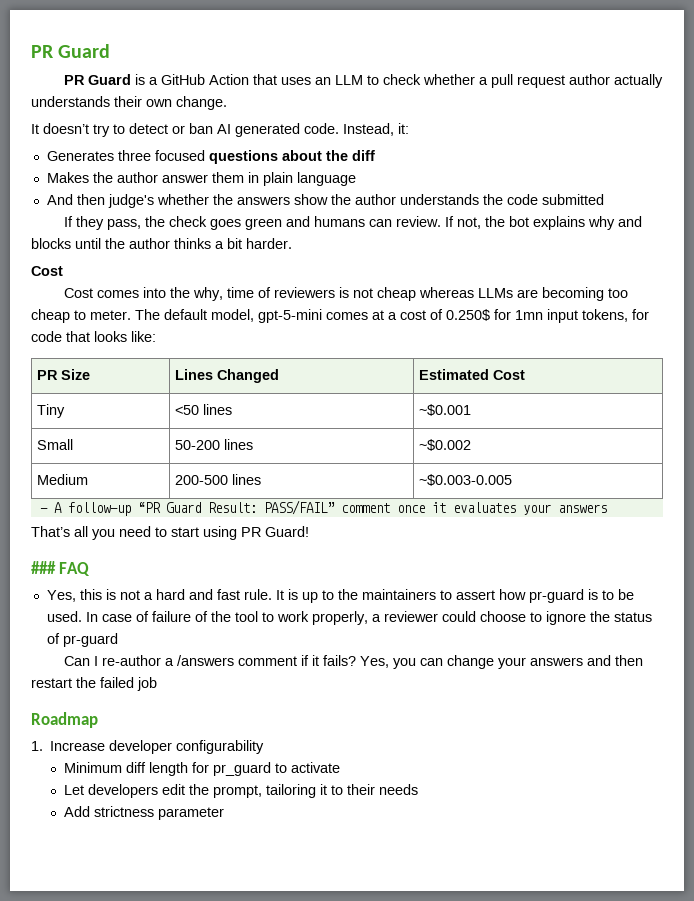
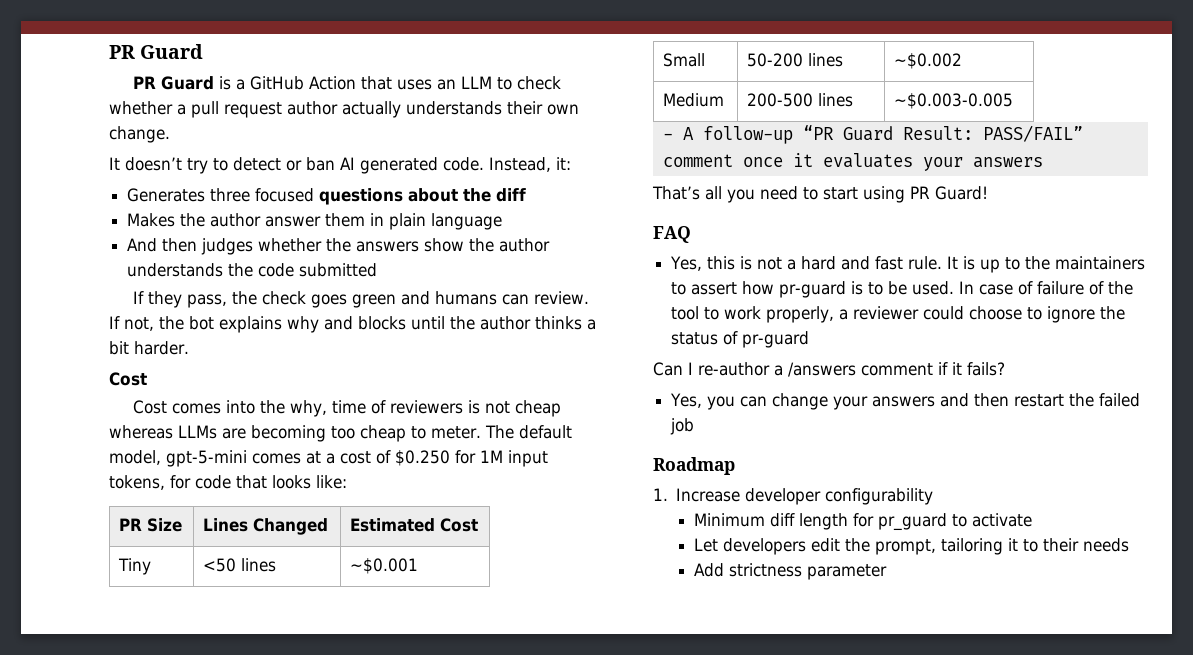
[107,194,154,208] judge's -> [201,238,254,255] judges
[446,309,543,321] 0.250$ for 1mn -> [395,450,503,466] $0.250 for 1M
[31,561,56,574] ### -> (988, 193) none
(357, 660) none -> (1005, 369) //

